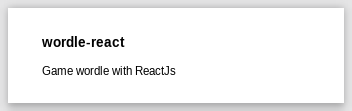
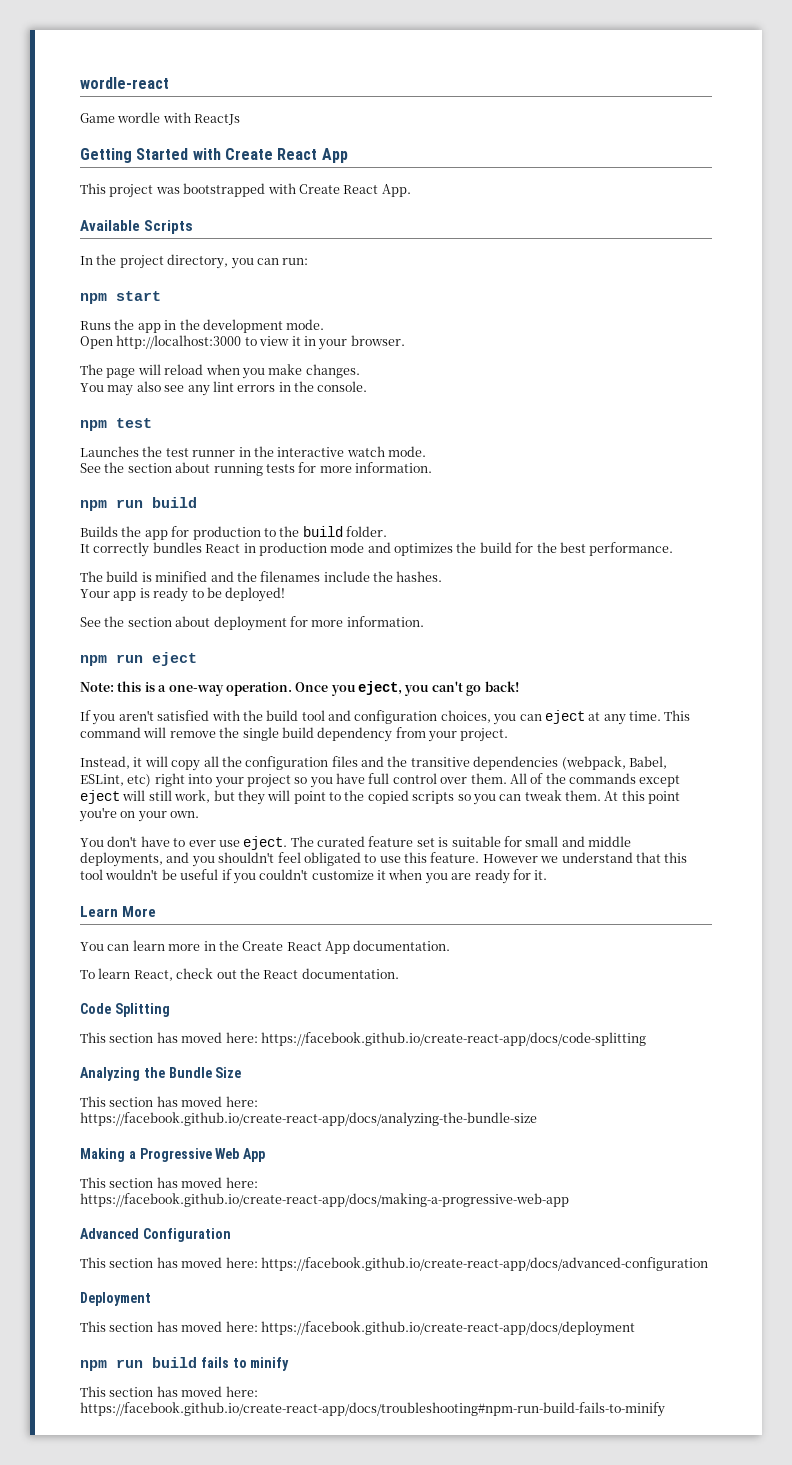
(177, 70) none -> [80,148,348,163] [80,183,411,198] [80,220,194,234] [80,254,309,269] [80,291,161,304] [80,319,325,333] [80,335,405,350] [80,364,360,379] [80,381,368,396] [80,418,152,431] [80,446,426,457] [80,462,432,476] [80,497,197,511] [80,526,387,540] [80,542,674,557] [80,571,443,582] [80,587,286,602] [80,616,424,631] [80,652,197,666] [80,681,519,696] [80,710,691,725] [80,727,509,742] [80,756,667,771] [80,773,681,788] [80,790,681,805] [79,807,200,822] [80,836,631,850] [80,852,688,867] [80,869,548,884] [80,906,157,917] [80,940,451,954] [80,968,399,981] [80,1003,170,1017] [80,1032,646,1046] [80,1067,242,1081] [80,1096,258,1107] [80,1112,537,1127] [80,1148,266,1162] [80,1177,258,1188] [80,1193,569,1207] [80,1228,231,1242] [80,1257,708,1271] [80,1292,151,1306] [80,1321,635,1336] [80,1357,290,1371] [80,1386,258,1397] [80,1402,665,1417] // Getting Started with Create React App // This project was bootstrapped with Create React App. // Available Scripts // In the project directory, you can run: // npm start // Runs the app in the development mode. // Open http://localhost:3000 to view it in your browser. // The page will reload when you make changes. // You may also see any lint errors in the console. // npm test // Launches the test runner in the interactive watch mode. // See the section about running tests for more information. // npm run build // Builds the app for production to the build folder. // It correctly bundles React in production mode and optimizes the build for the best performance. // The build is minified and the filenames include the hashes. // Your app is ready to be deployed! // See the section about deployment for more information. // npm run eject // Note: this is a one-way operation. Once you eject, you can't go back! // If you aren't satisfied with the build tool and configuration choices, you can eject at any time. This command will remove the single build dependency from your project. // Instead, it will copy all the configuration files and the transitive dependencies (webpack, Babel, ESLint, etc) right into your project so you have full control over them. All of the commands except eject will still work, but they will point to the copied scripts so you can tweak them. At this point you're on your own. // You don't have to ever use eject. The curated feature set is suitable for small and middle deployments, and you shouldn't feel obligated to use this feature. However we understand that this tool wouldn't be useful if you couldn't customize it when you are ready for it. // Learn More // You can learn more in the Create React App documentation. // To learn React, check out the React documentation. // Code Splitting // This section has moved here: https://facebook.github.io/create-react-app/docs/code-splitting // Analyzing the Bundle Size // This section has moved here: https://facebook.github.io/create-react-app/docs/analyzing-the-bundle-size // Making a Progressive Web App // This section has moved here: https://facebook.github.io/create-react-app/docs/making-a-progressive-web-app // Advanced Configuration // This section has moved here: https://facebook.github.io/create-react-app/docs/advanced-configuration // Deployment // This section has moved here: https://facebook.github.io/create-react-app/docs/deployment // npm run build fails to minify // This section has moved here: https://facebook.github.io/create-react-app/docs/troubleshooting#npm-run-build-fails-to-minify

